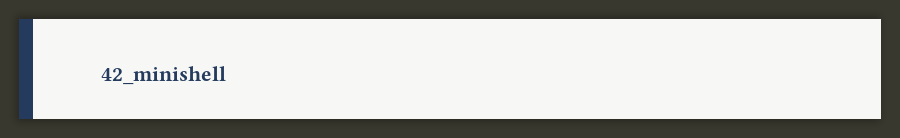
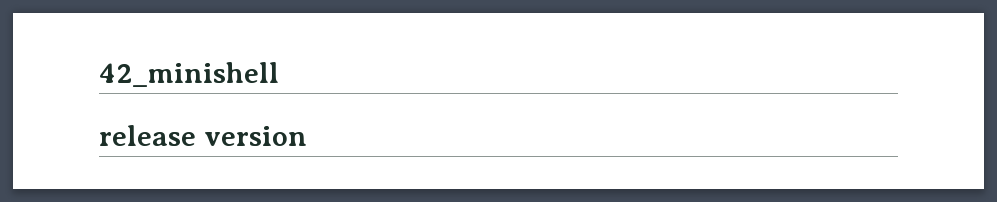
(226, 75) none -> [99,125,307,146] // release version

